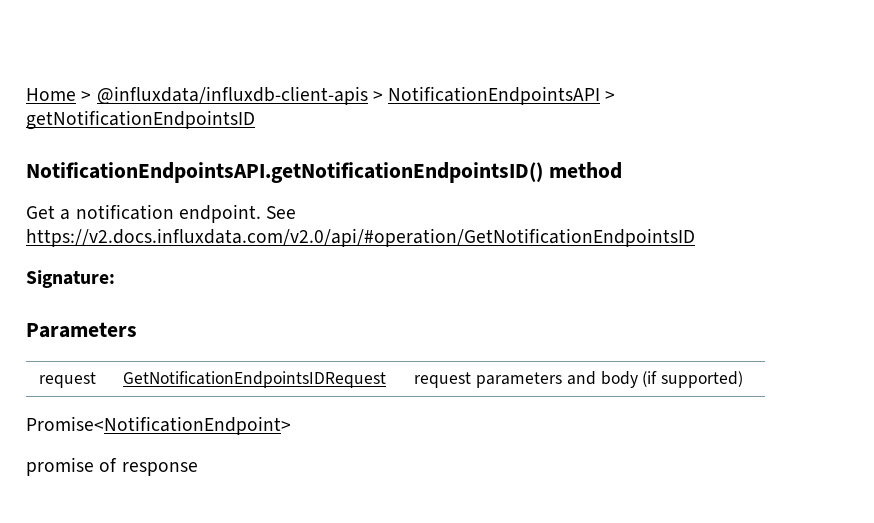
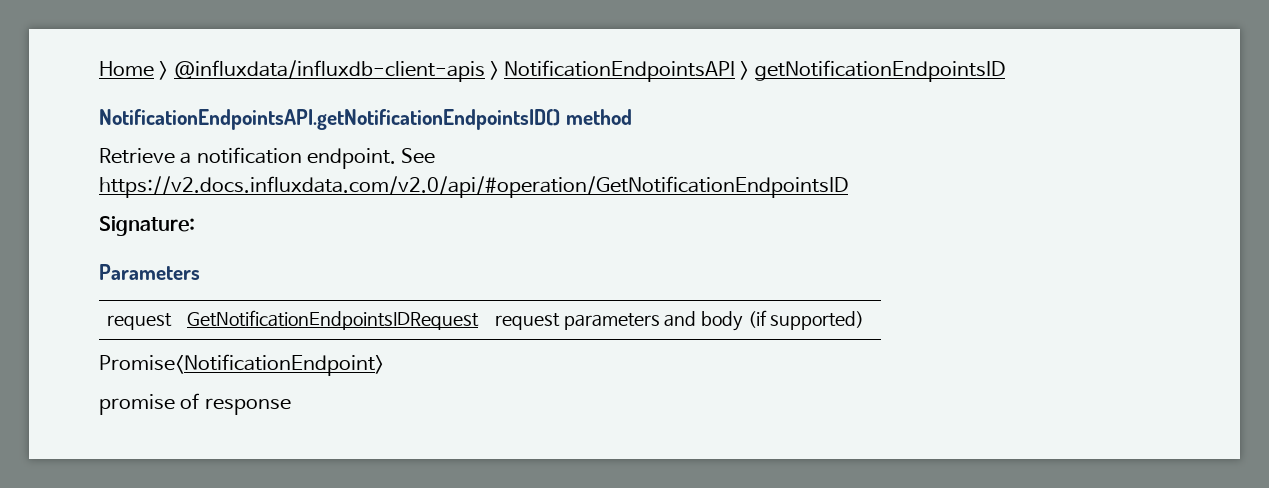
[26,205,55,219] Get -> [99,148,175,164] Retrieve

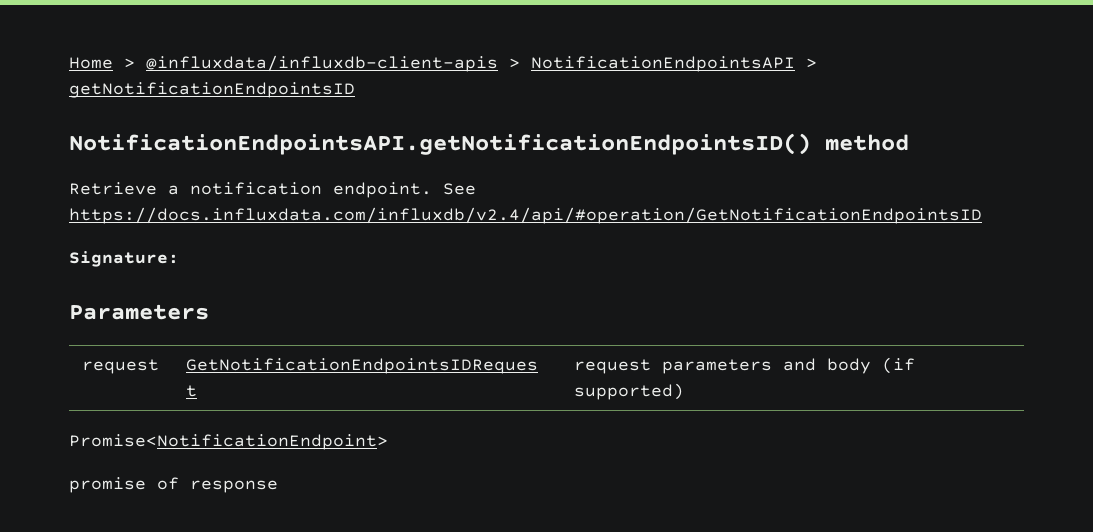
[99,176,848,198] https://v2.docs.influxdata.com/v2.0/api/#operation/GetNotificationEndpointsID -> [69,207,982,224] https://docs.influxdata.com/influxdb/v2.4/api/#operation/GetNotificationEndpointsID

